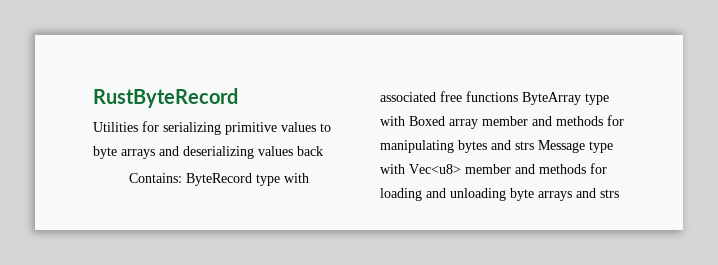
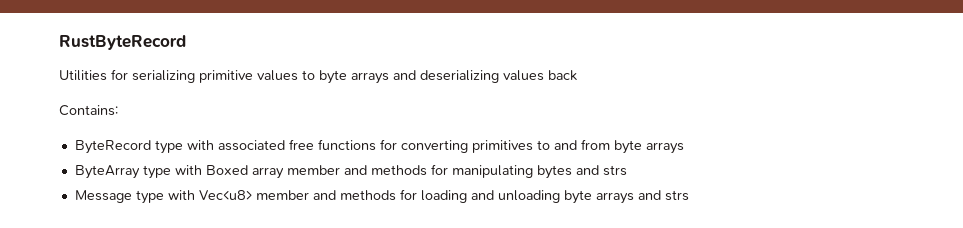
(183, 178) none -> (118, 110) //
(518, 96) none -> [379,139,684,154] for converting primitives to and from byte arrays //
(534, 145) none -> (627, 170) //

